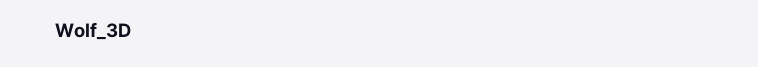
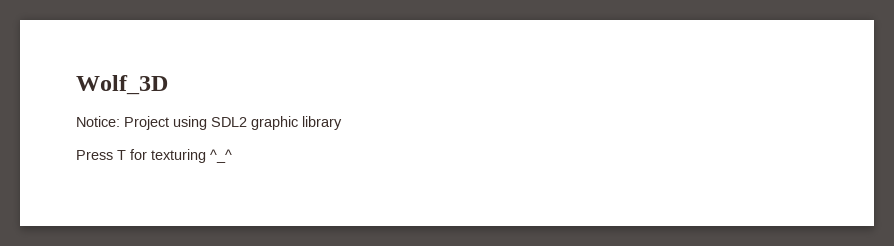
(131, 31) none -> [76,116,342,130] [76,149,232,163] // Notice: Project using SDL2 graphic library // Press T for texturing ^_^

